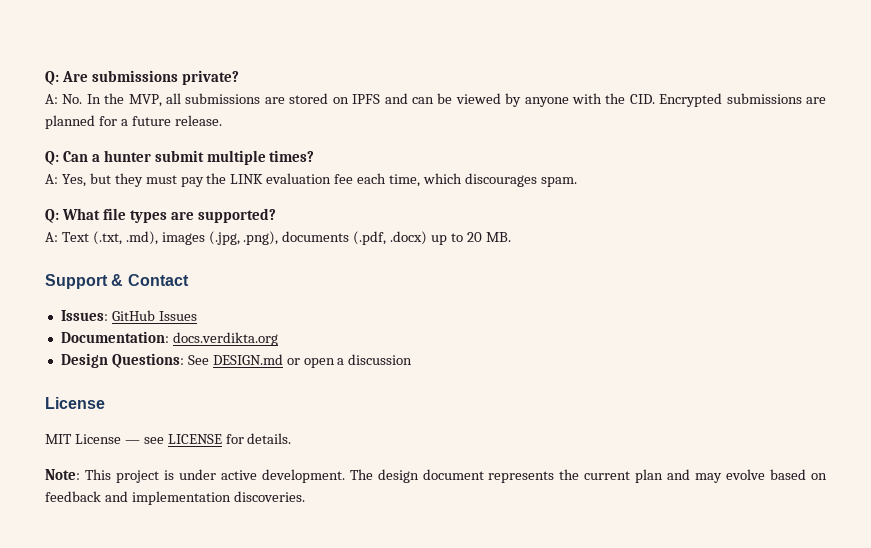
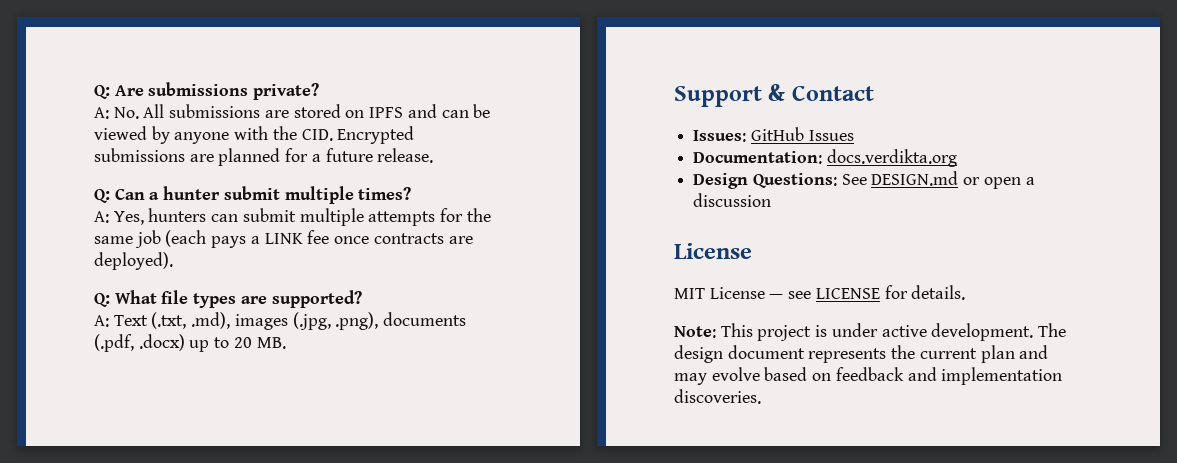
[86,93,182,107] In the MVP, all -> [143,104,165,118] All
[89,173,577,187] but they must pay the LINK evaluation fee each time, which discourages spam. -> [148,208,491,226] [94,230,473,248] [94,252,173,270] hunters can submit multiple attempts for the same job (each pays a LINK fee once contracts are deployed).

